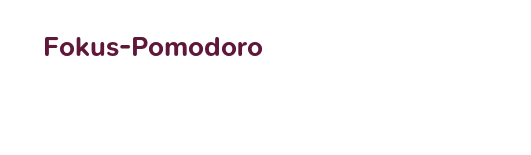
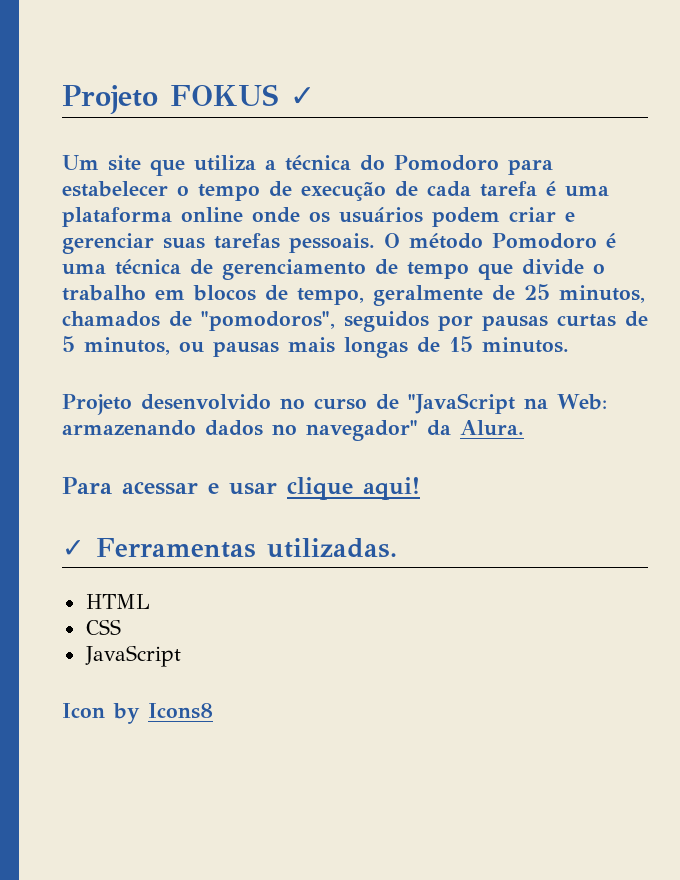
[43,37,263,57] Fokus-Pomodoro -> [62,84,315,114] [62,155,553,176] [62,181,609,201] [62,207,575,227] [62,233,616,254] [62,259,605,280] [62,284,645,306] [62,311,648,332] [62,336,569,358] [62,393,607,415] [62,420,524,441] [62,477,420,500] [62,538,397,558] [85,594,150,609] [85,619,121,635] [84,645,181,667] [62,703,213,724] Projeto FOKUS ✓ // Um site que utiliza a técnica do Pomodoro para estabelecer o tempo de execução de cada tarefa é uma plataforma online onde os usuários podem criar e gerenciar suas tarefas pessoais. O método Pomodoro é uma técnica de gerenciamento de tempo que divide o trabalho em blocos de tempo, geralmente de 25 minutos, chamados de "pomodoros", seguidos por pausas curtas de 5 minutos, ou pausas mais longas de 15 minutos. // Projeto desenvolvido no curso de "JavaScript na Web: armazenando dados no navegador" da Alura. // Para acessar e usar clique aqui! // ✓ Ferramentas utilizadas. // HTML // CSS // JavaScript // Icon by Icons8

